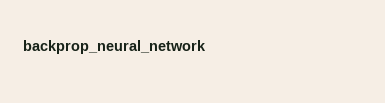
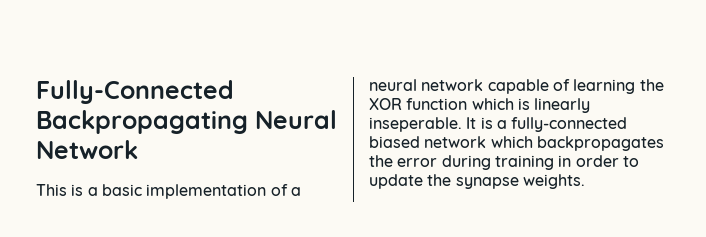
[23,40,206,54] backprop_neural_network -> [36,80,234,104] [36,110,337,134] [36,140,138,159] [36,184,301,199] [369,79,664,94] [369,98,591,113] [369,117,628,132] [369,136,664,151] [369,155,639,170] [369,174,585,189] Fully-Connected Backpropagating Neural Network // This is a basic implementation of a neural network capable of learning the XOR function which is linearly inseperable. It is a fully-connected biased network which backpropagates the error during training in order to update the synapse weights.

